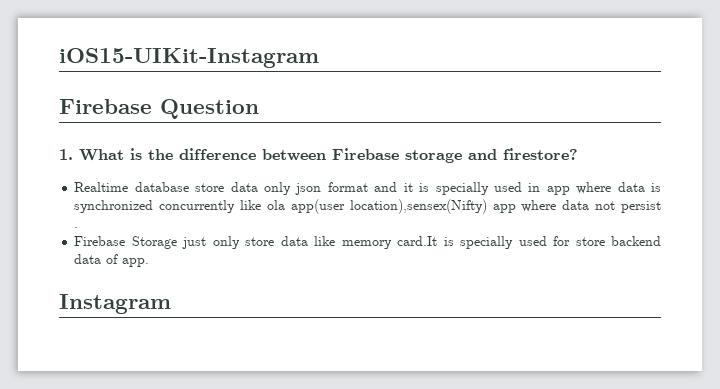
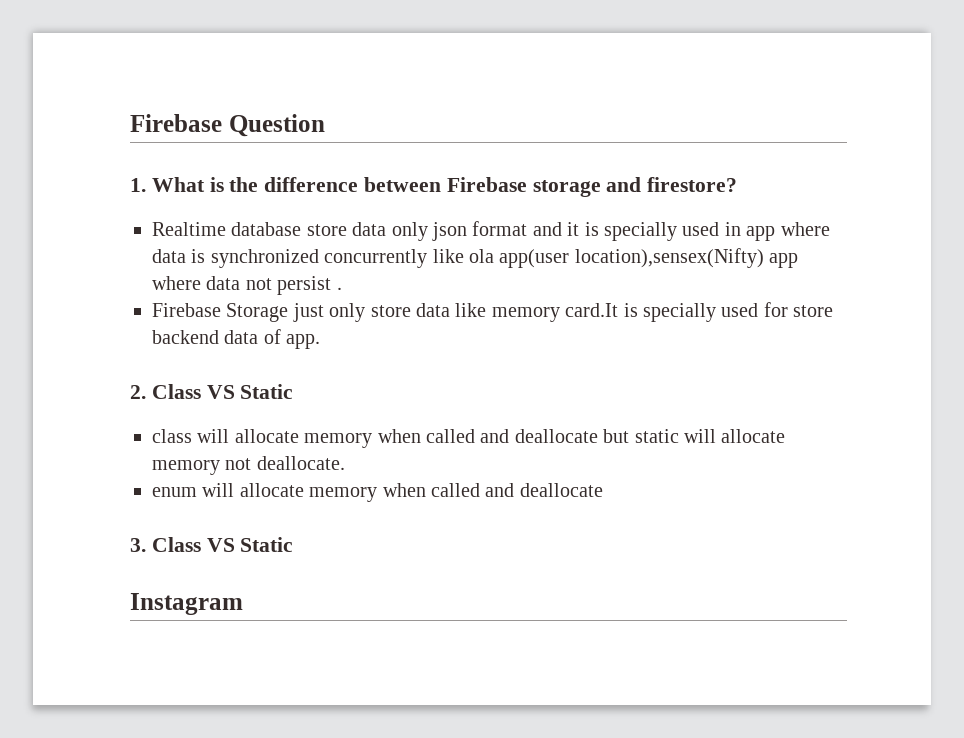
[59,48,319,68] iOS15-UIKit-Instagram // -> (130, 123) none
(150, 262) none -> [130,384,294,399] [152,429,786,448] [152,456,345,475] [152,483,603,502] [130,537,294,552] // 2. Class VS Static // class will allocate memory when called and deallocate but static will allocate memory not deallocate. // enum will allocate memory when called and deallocate // 3. Class VS Static

